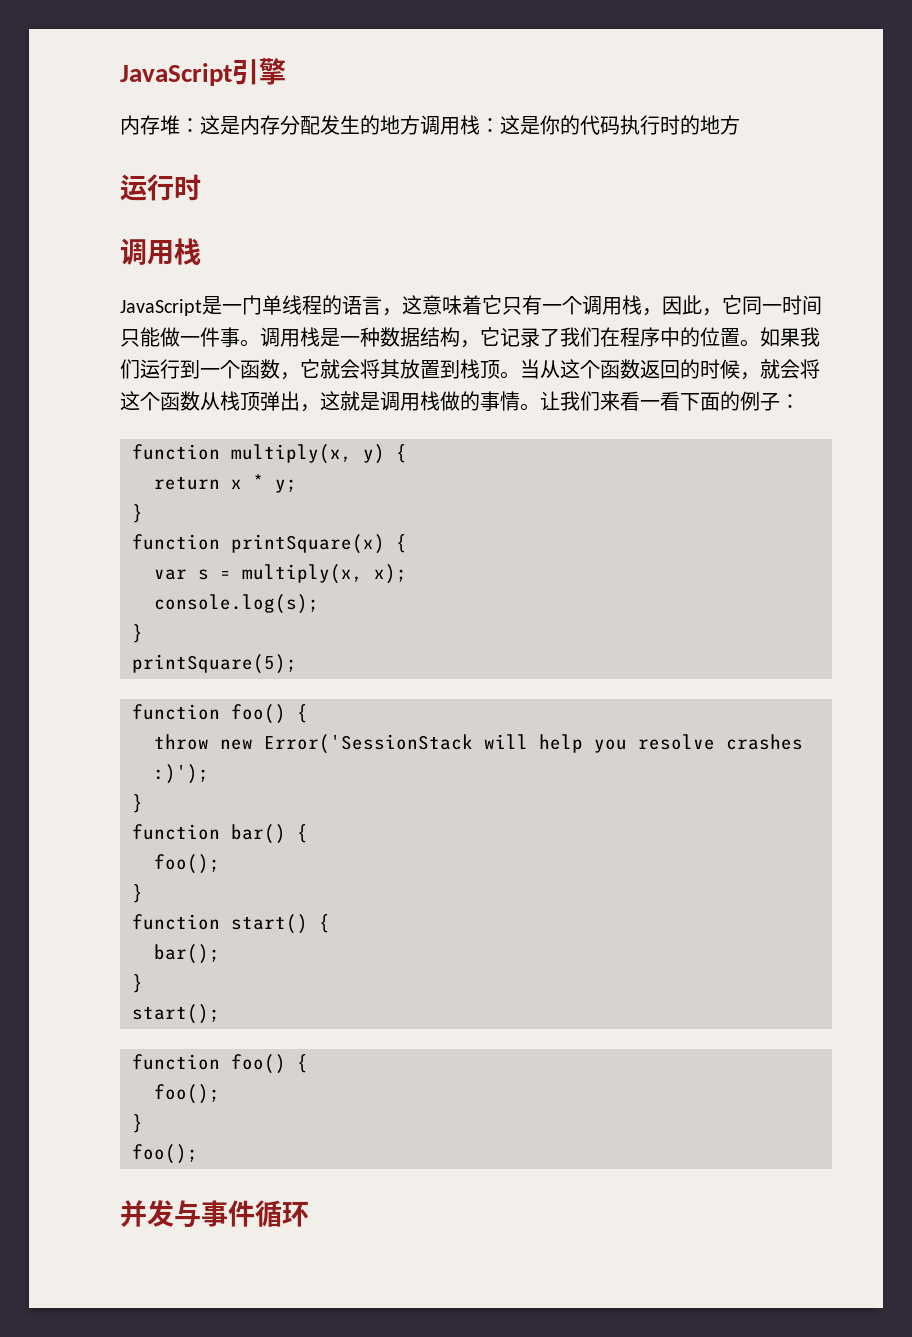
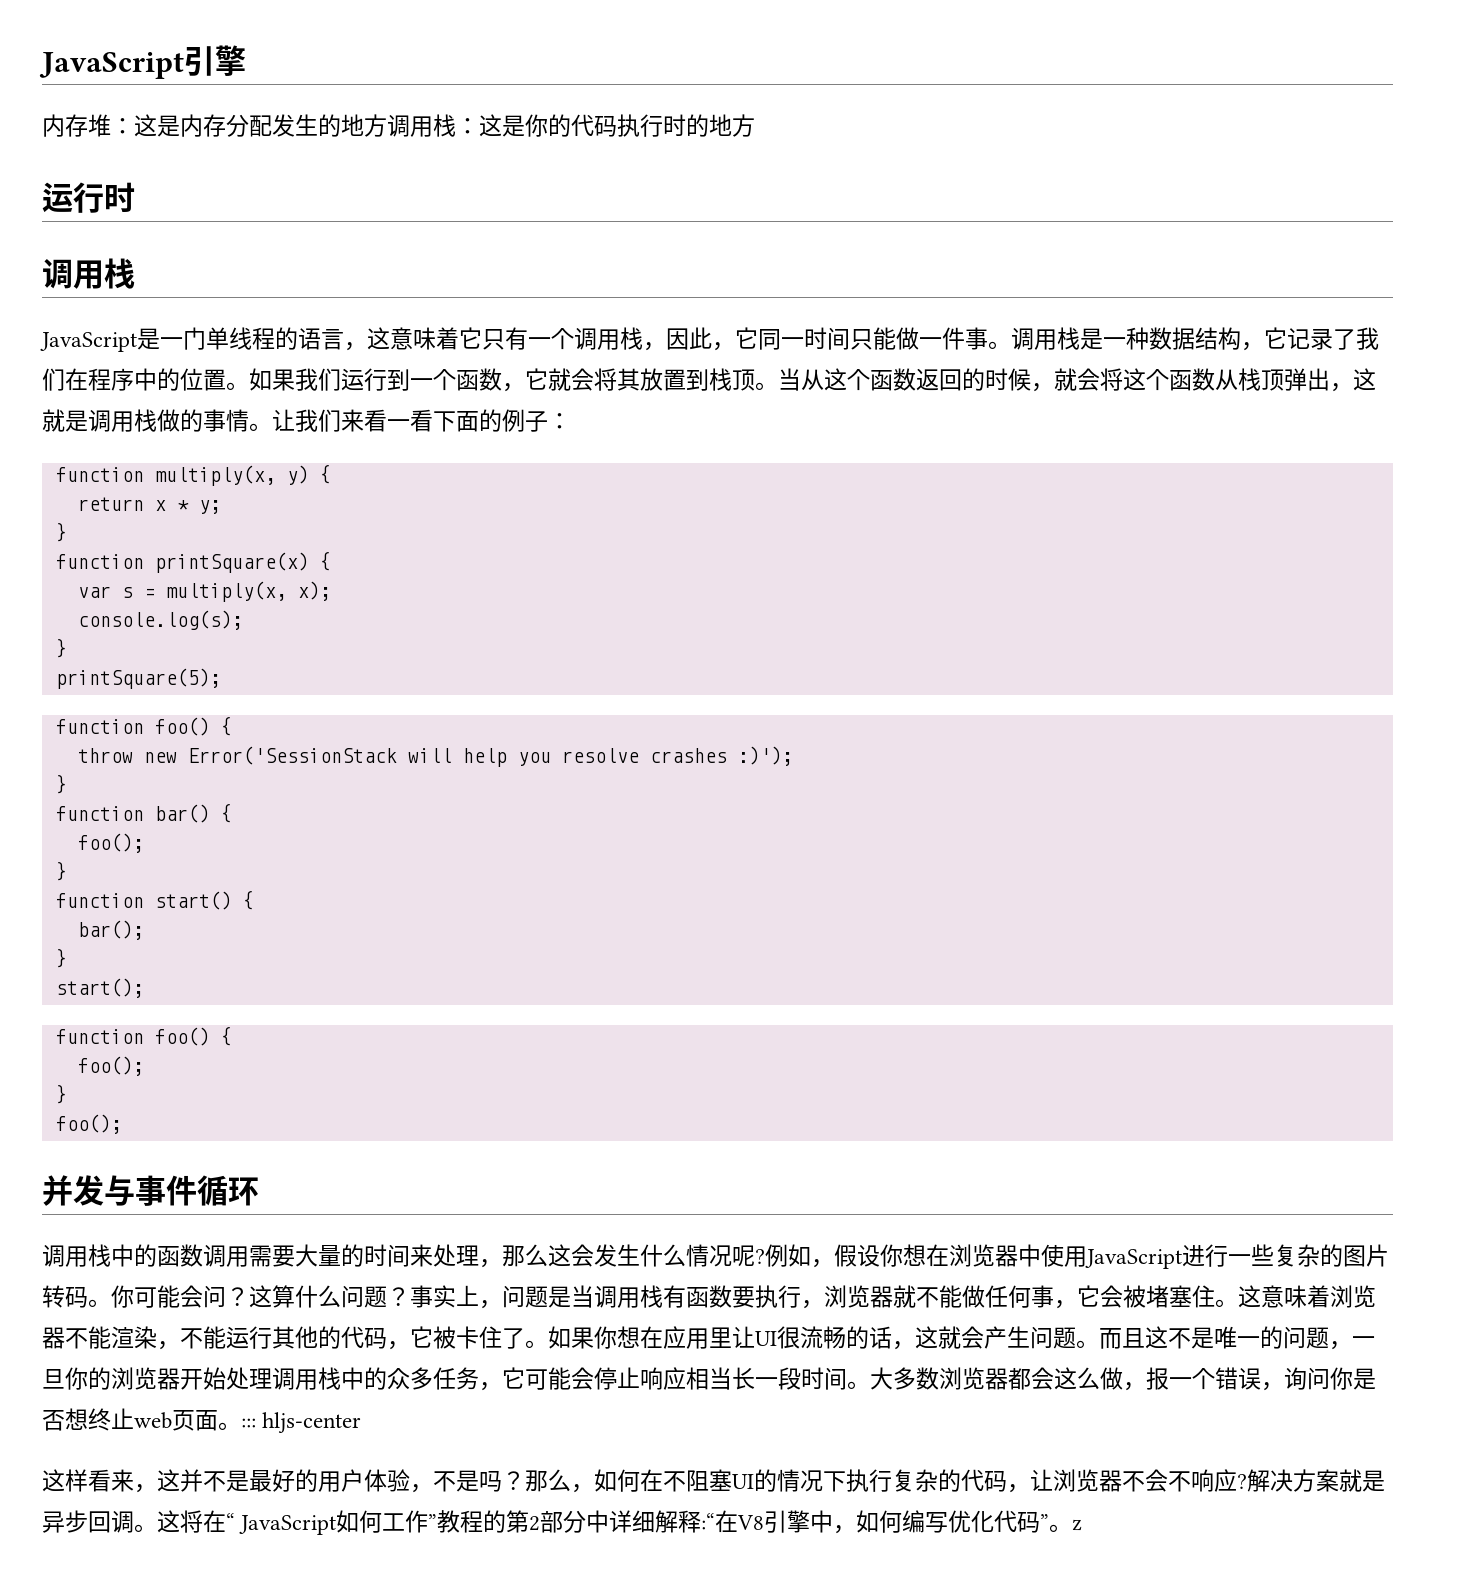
(309, 1214) none -> [42,1244,1389,1269] [42,1285,1376,1309] [42,1326,1375,1350] [42,1367,1376,1391] [42,1408,362,1434] [42,1469,1385,1493] [42,1510,1083,1535] // 调用栈中的函数调用需要大量的时间来处理，那么这会发生什么情况呢?例如，假设你想在浏览器中使用JavaScript进行一些复杂的图片转码。你可能会问？这算什么问题？事实上，问题是当调用栈有函数要执行，浏览器就不能做任何事，它会被堵塞住。这意味着浏览器不能渲染，不能运行其他的代码，它被卡住了。如果你想在应用里让UI很流畅的话，这就会产生问题。而且这不是唯一的问题，一旦你的浏览器开始处理调用栈中的众多任务，它可能会停止响应相当长一段时间。大多数浏览器都会这么做，报一个错误，询问你是否想终止web页面。::: hljs-center // 这样看来，这并不是最好的用户体验，不是吗？那么，如何在不阻塞UI的情况下执行复杂的代码，让浏览器不会不响应?解决方案就是异步回调。这将在“ JavaScript如何工作”教程的第2部分中详细解释:“在V8引擎中，如何编写优化代码”。z

